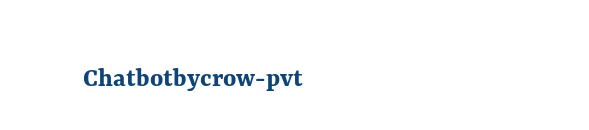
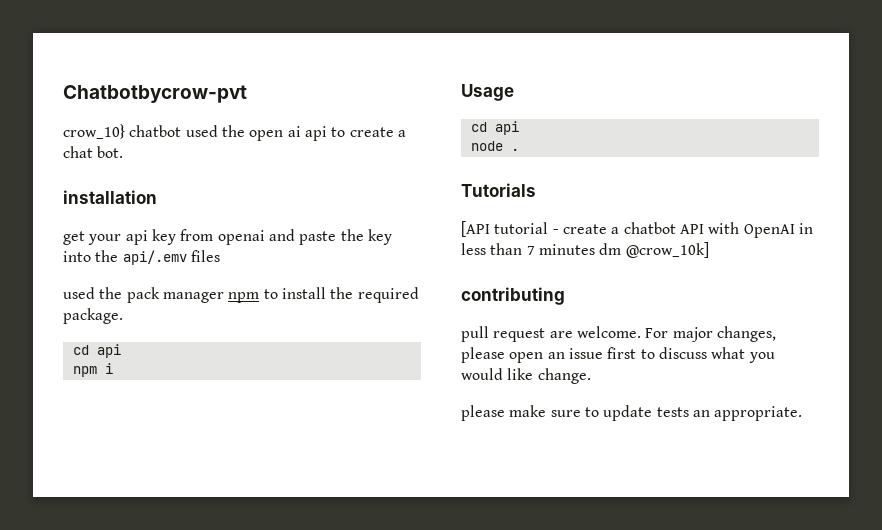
(303, 79) none -> [63,124,406,141] [63,146,124,158] [63,190,157,204] [63,229,392,245] [63,250,220,265] [63,287,419,303] [63,308,123,324] [72,344,121,358] [72,363,113,377] [461,84,514,101] [470,121,519,135] [470,141,519,151] [461,183,536,197] [461,221,813,238] [461,242,709,258] [461,287,565,305] [461,326,776,342] [461,347,775,363] [461,368,591,384] [461,405,803,421] // crow_10} chatbot used the open ai api to create a chat bot. // installation // get your api key from openai and paste the key into the api/.emv files // used the pack manager npm to install the required package. // cd api // npm i // Usage // cd api // node . // Tutorials // [API tutorial - create a chatbot API with OpenAI in less than 7 minutes dm @crow_10k] // contributing // pull request are welcome. For major changes, please open an issue first to discuss what you would like change. // please make sure to update tests an appropriate.

